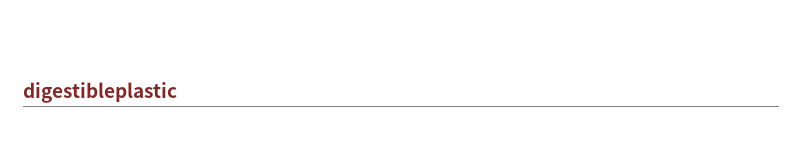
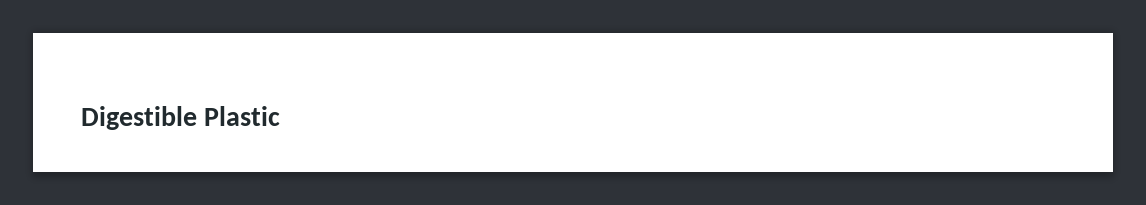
[23,82,177,103] digestibleplastic -> [81,106,281,130] Digestible Plastic

